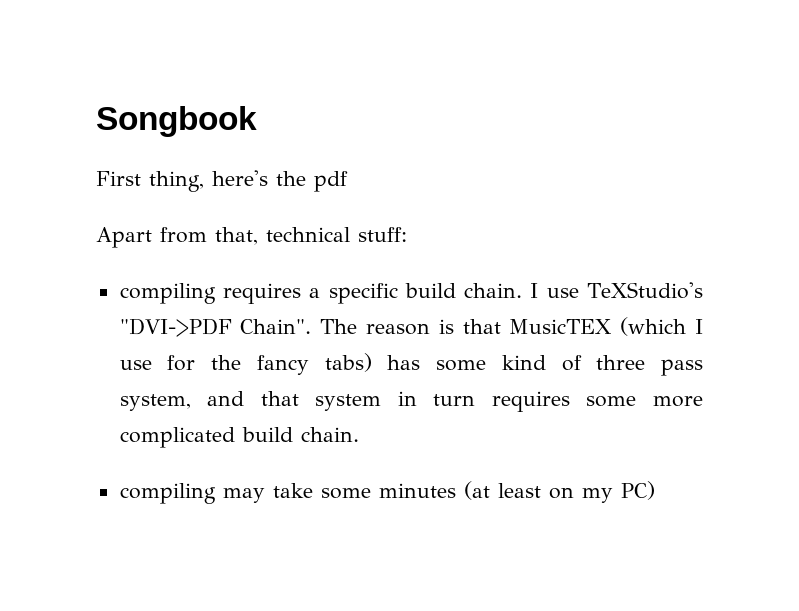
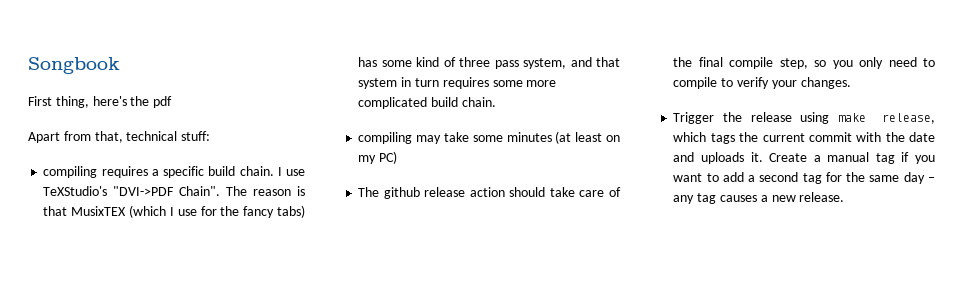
[509,319,612,334] MusicTEX -> [71,206,127,216] MusixTEX
(655, 490) none -> [358,187,621,199] [673,57,935,69] [673,77,851,89] [673,112,935,124] [673,132,935,144] [673,152,935,164] [673,172,935,184] [673,192,845,204] // The github release action should take care of the final compile step, so you only need to compile to verify your changes. // Trigger the release using make release, which tags the current commit with the date and uploads it. Create a manual tag if you want to add a second tag for the same day – any tag causes a new release.

